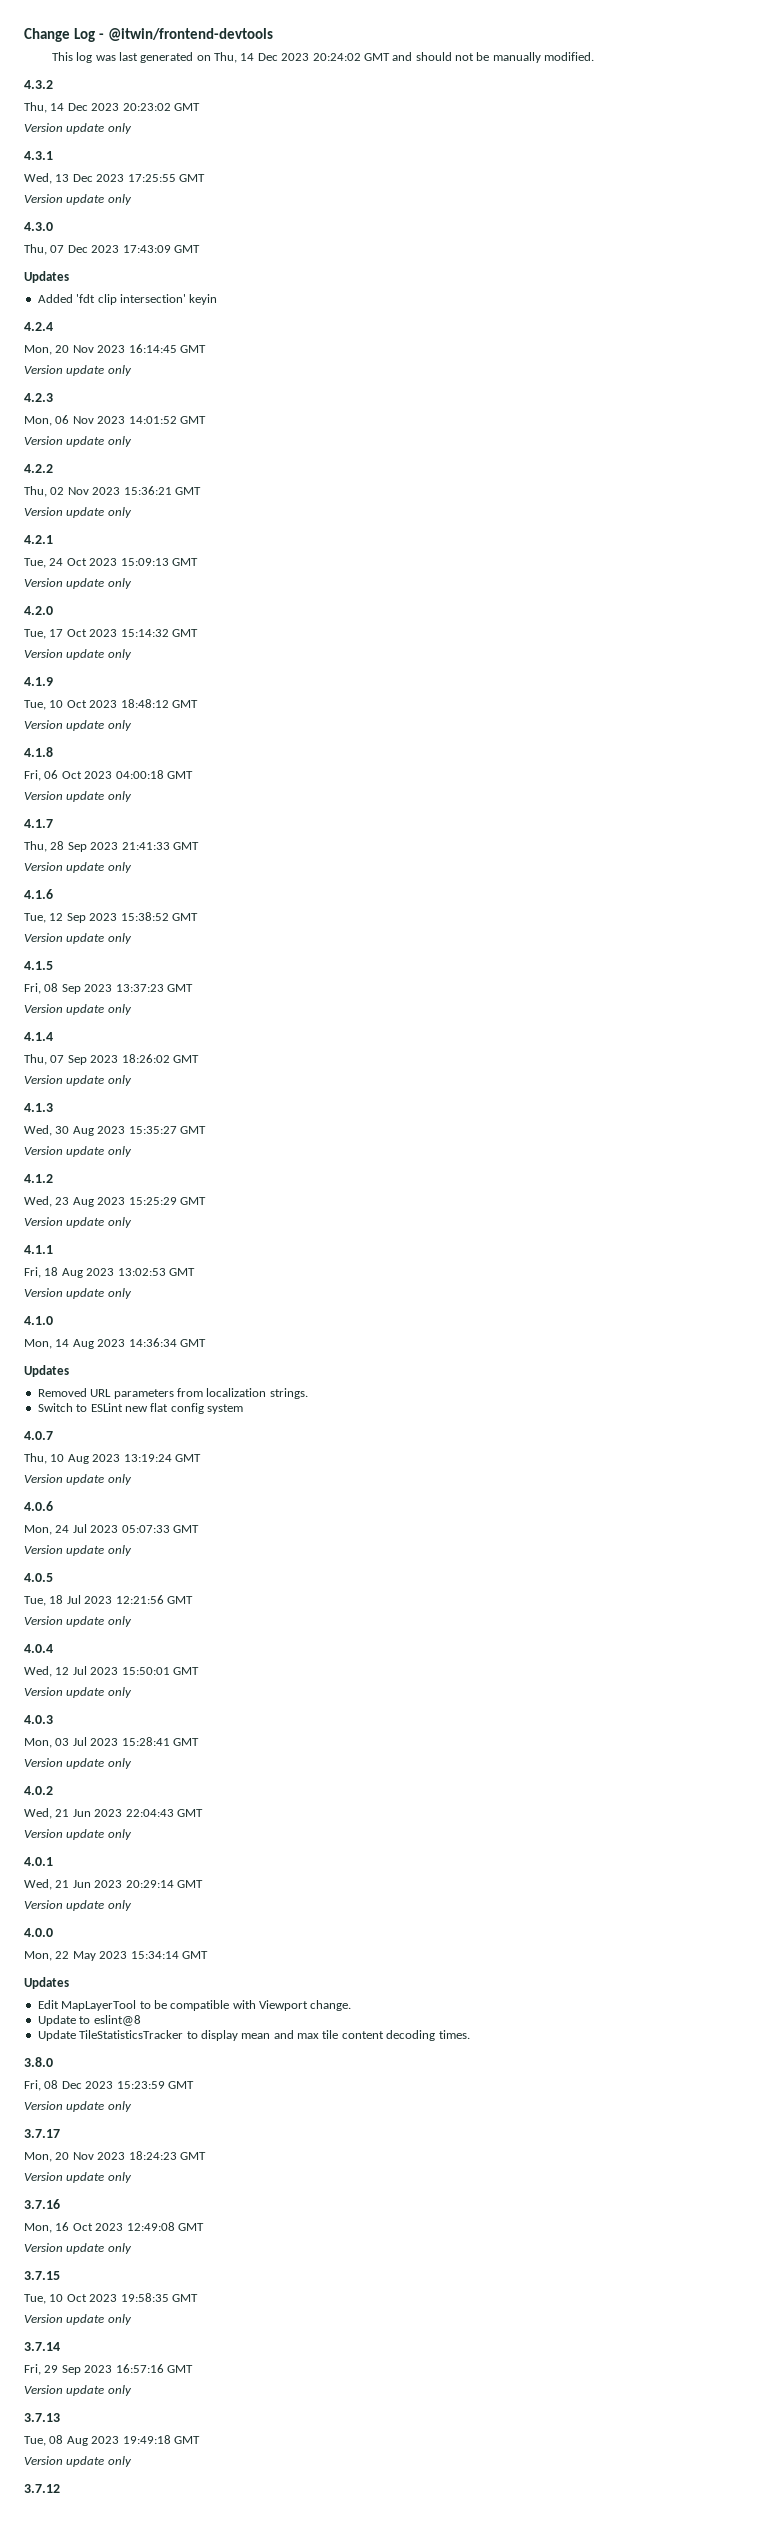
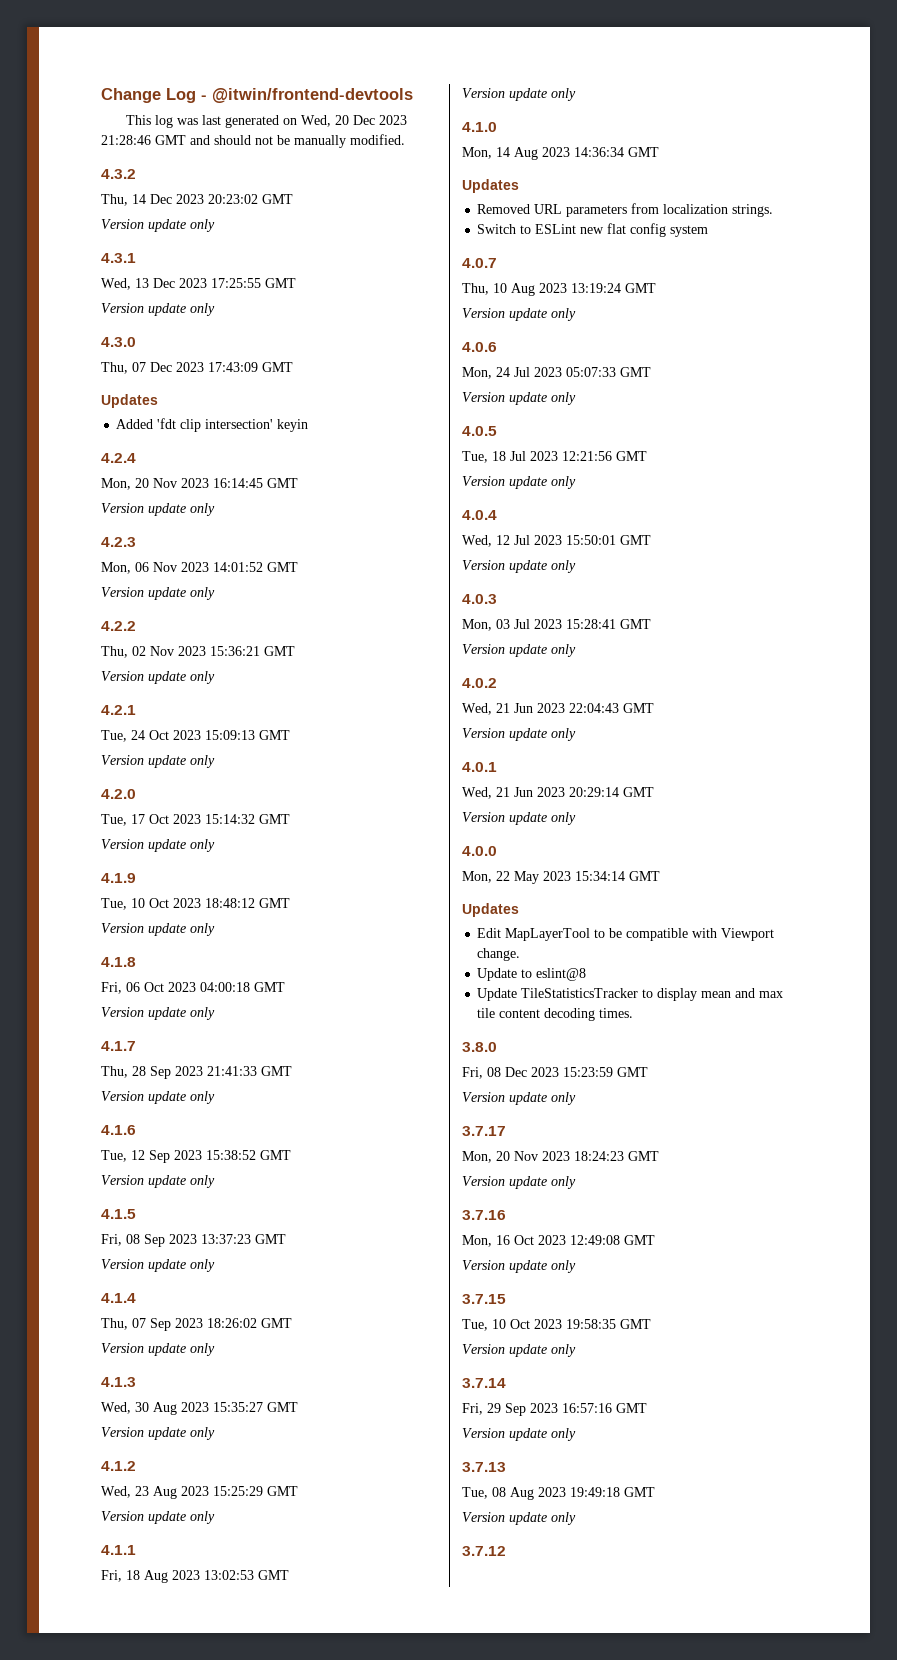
[214,52,361,63] Thu, 14 Dec 2023 20:24:02 -> [300,115,407,127] [101,135,151,145] Wed, 20 Dec 2023 21:28:46

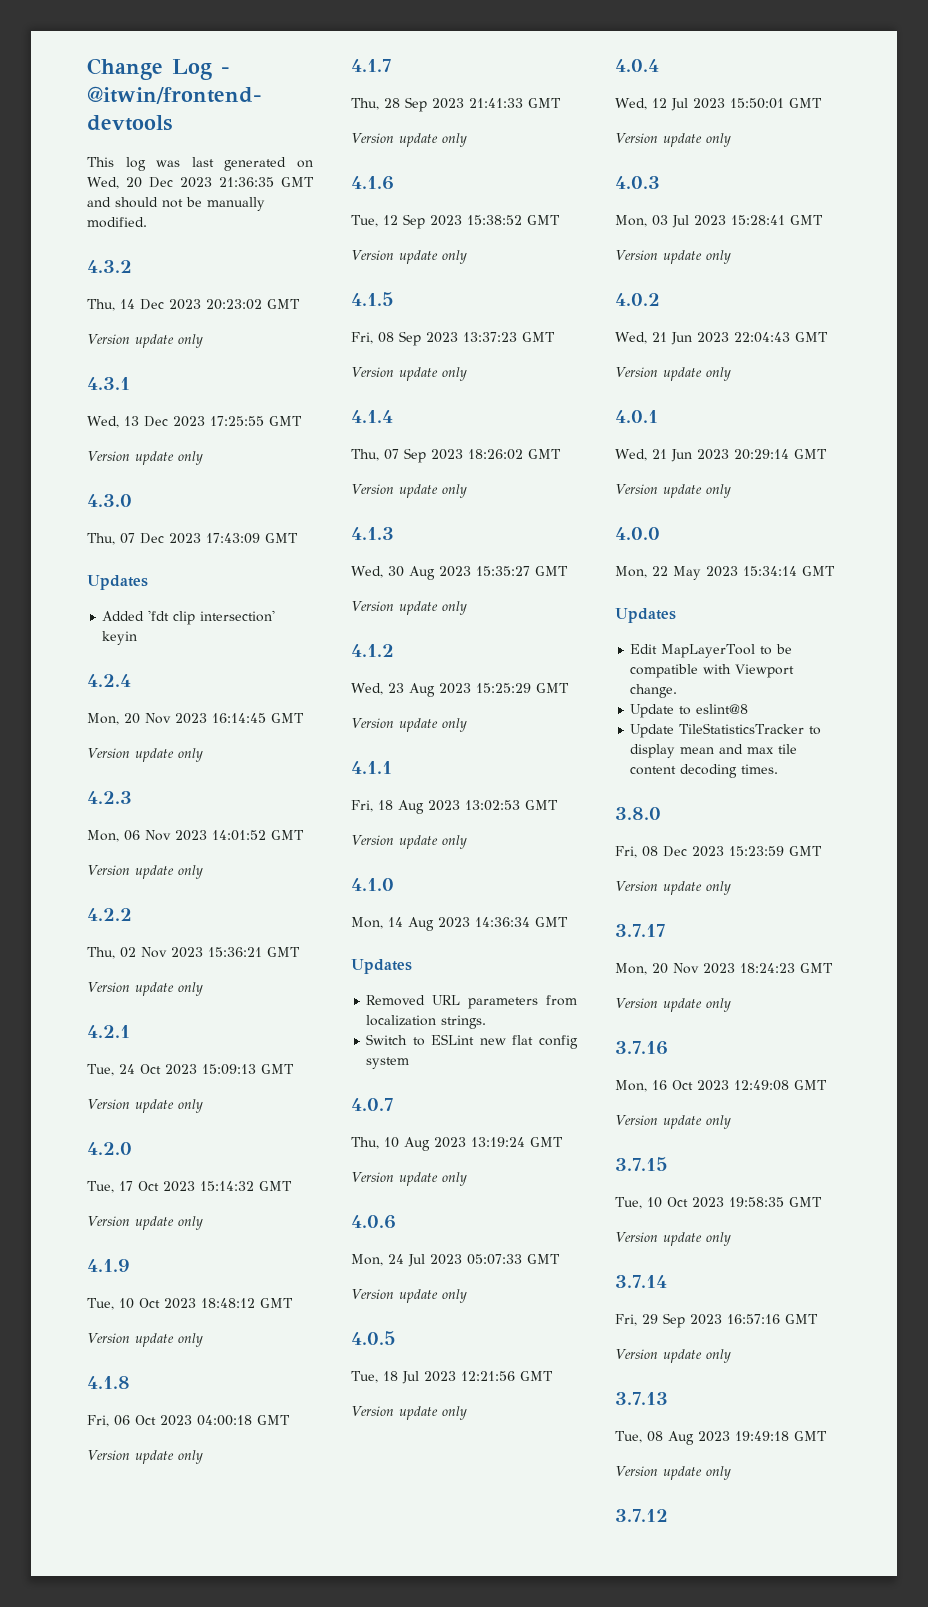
[101,135,151,145] 21:28:46 -> [219,177,274,187] 21:36:35

